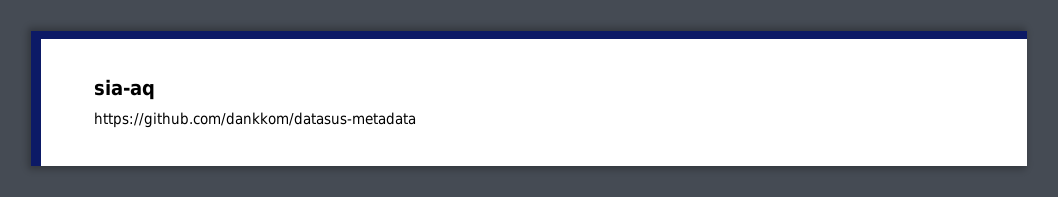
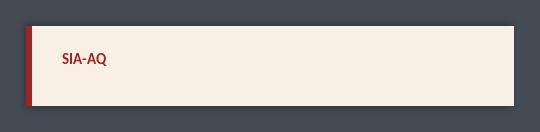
[94,79,155,100] [94,112,416,128] sia-aq // https://github.com/dankkom/datasus-metadata -> [62,53,107,66] SIA-AQ

